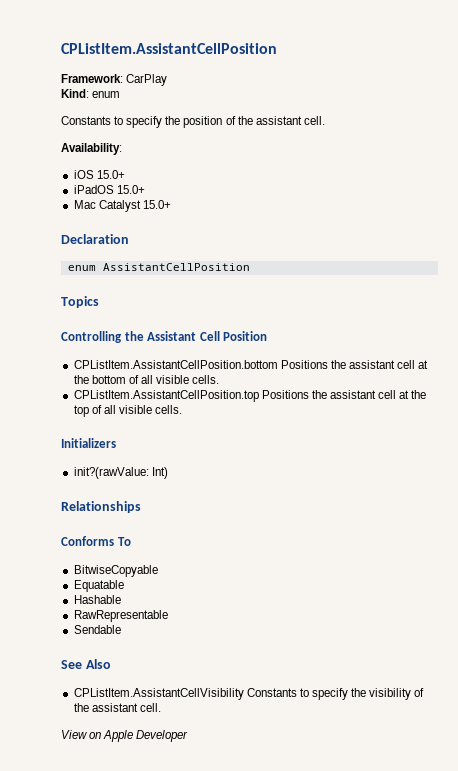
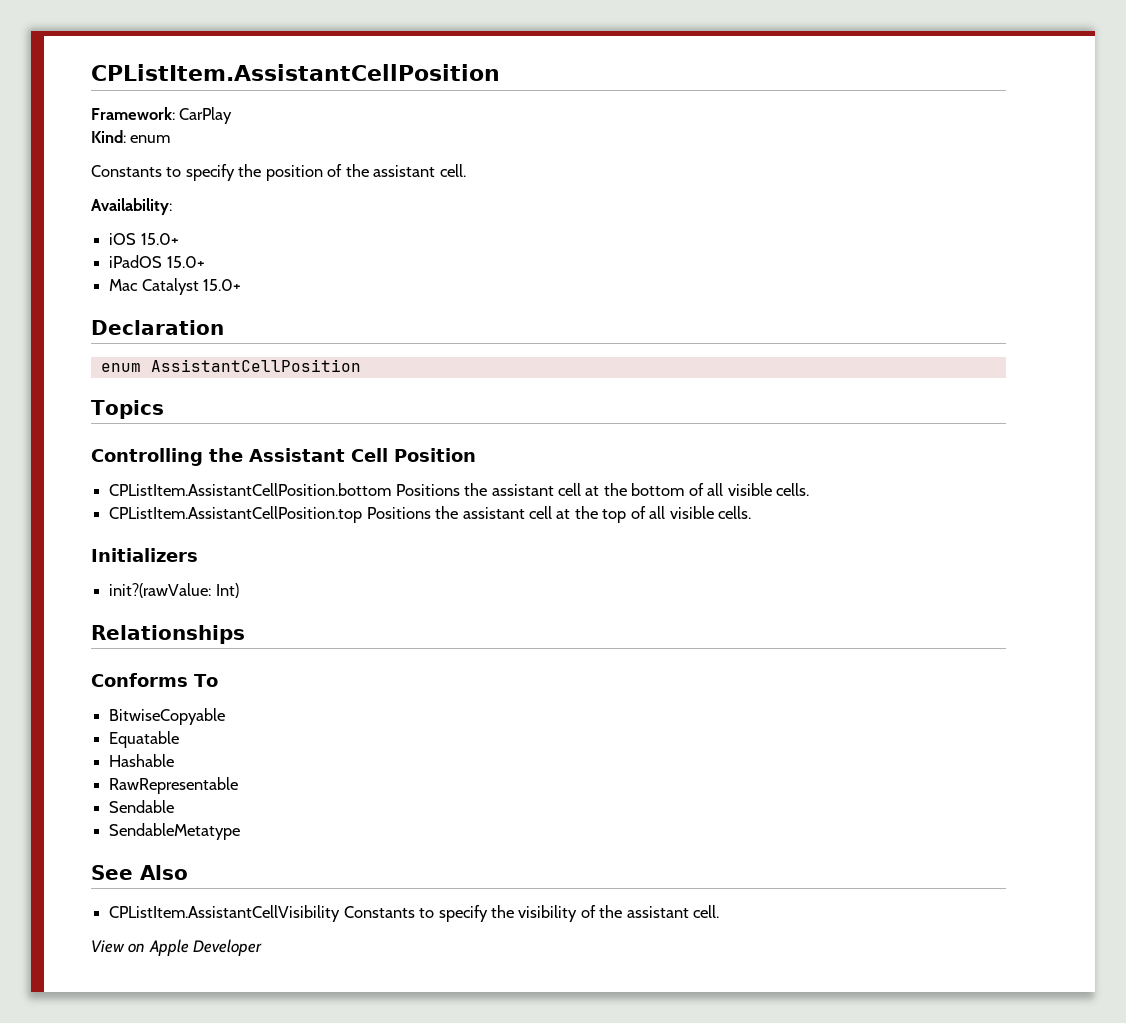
(121, 629) none -> [109,823,241,840] // SendableMetatype

